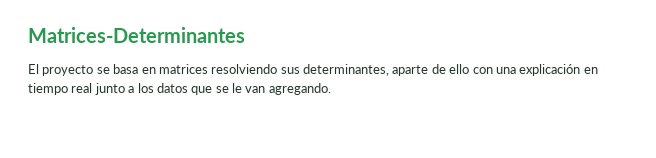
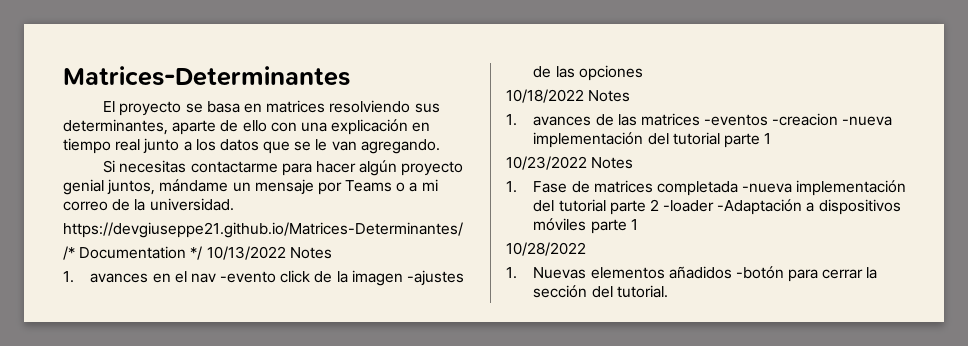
(331, 89) none -> [103,160,464,176] [63,179,438,195] [63,198,234,211] [63,222,463,238] [63,246,332,260] [63,270,465,286] [533,65,643,81] [506,89,631,103] [506,113,893,126] [533,132,772,148] [506,156,634,170] [506,180,907,196] [533,199,901,215] [533,218,638,234] [506,242,586,256] [506,266,878,282] [533,285,668,298] // Si necesitas contactarme para hacer algún proyecto genial juntos, mándame un mensaje por Teams o a mi correo de la universidad. // https://devgiuseppe21.github.io/Matrices-Determinantes/ // /* Documentation */ 10/13/2022 Notes // 1. avances en el nav -evento click de la imagen -ajustes de las opciones // 10/18/2022 Notes // 1. avances de las matrices -eventos -creacion -nueva implementación del tutorial parte 1 // 10/23/2022 Notes // 1. Fase de matrices completada -nueva implementación del tutorial parte 2 -loader -Adaptación a dispositivos móviles parte 1 // 10/28/2022 // 1. Nuevas elementos añadidos -botón para cerrar la sección del tutorial.

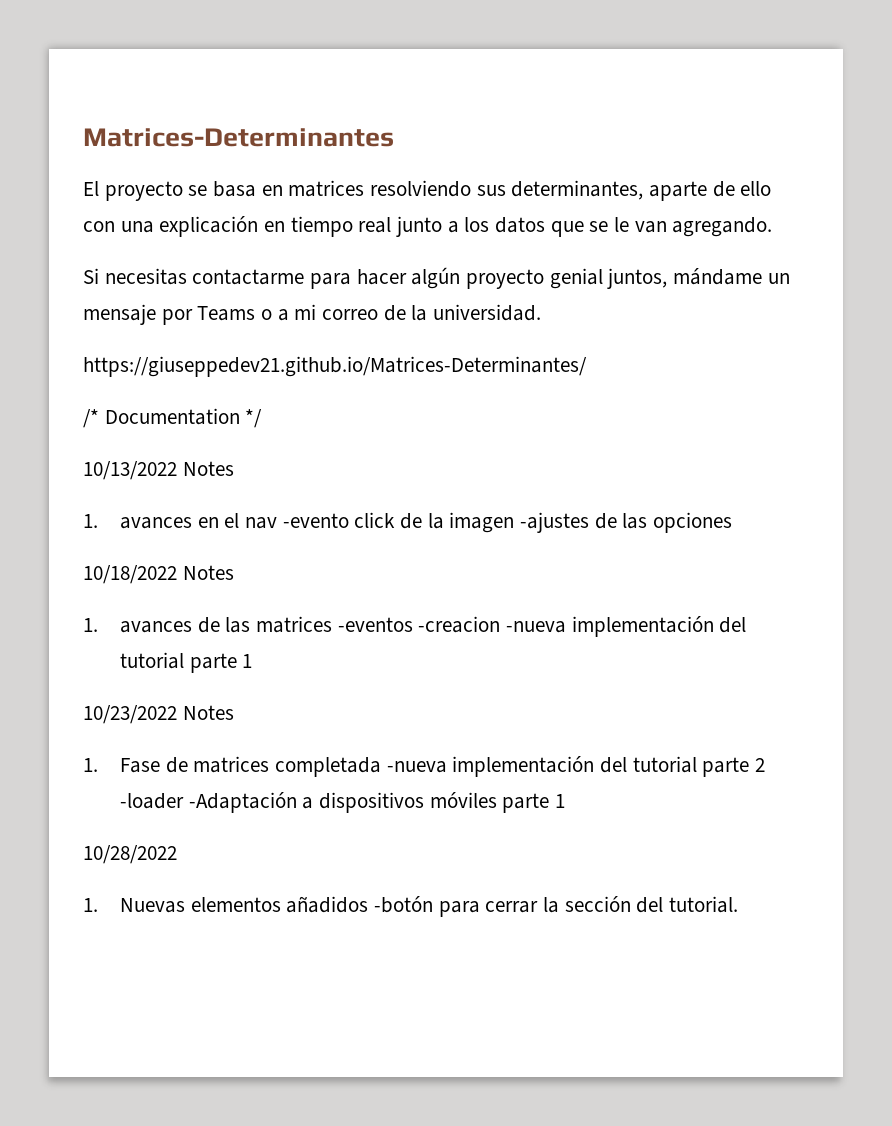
[63,222,463,238] https://devgiuseppe21.github.io/Matrices-Determinantes/ -> [83,356,587,377] https://giuseppedev21.github.io/Matrices-Determinantes/
(203, 253) none -> (263, 418) //

